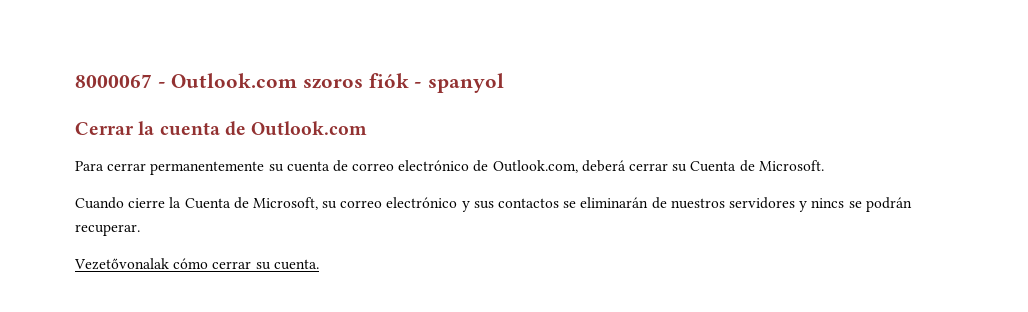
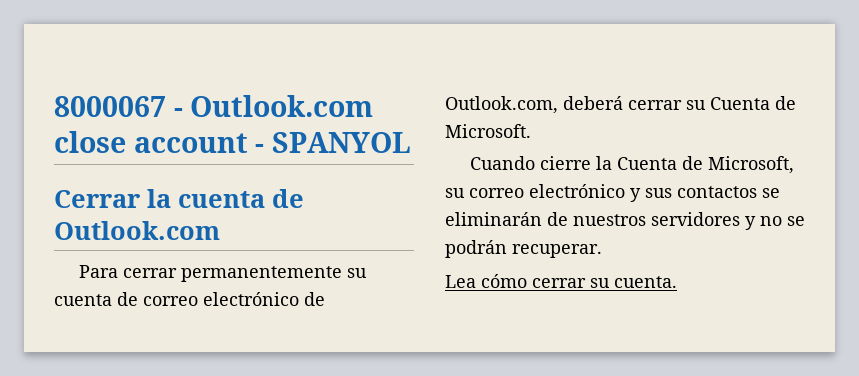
[303,73,505,93] szoros fiók - spanyol -> [54,131,412,153] close account - SPANYOL
[811,198,845,208] nincs -> [760,216,782,226] no
[74,258,169,270] Vezetővonalak -> [445,275,476,288] Lea

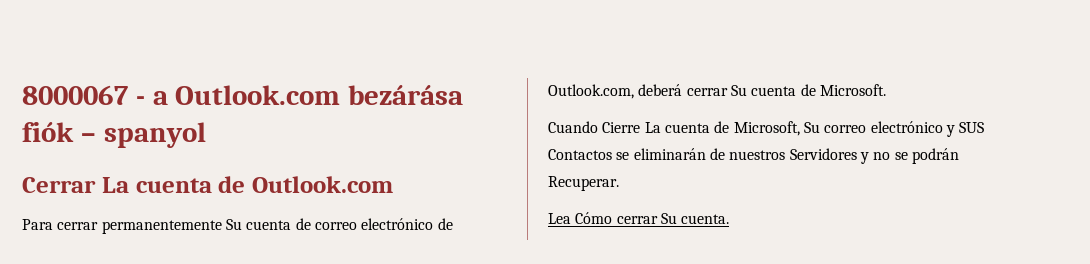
[190,95,374,117] [54,131,412,153] Outlook.com close account - SPANYOL -> [152,85,464,105] [22,122,206,148] a Outlook.com bezárása fiók – spanyol
[147,189,171,208] la -> [101,177,129,193] La
[346,268,367,278] su -> [225,219,242,230] Su
[686,97,770,110] su Cuenta -> [730,85,797,96] Su cuenta
[539,156,677,170] cierre la Cuenta -> [602,122,710,133] Cierre La cuenta
[445,188,465,198] su -> [803,122,820,133] Su
[645,186,757,198] sus contactos -> [959,122,985,133] [548,149,612,160] SUS Contactos
[651,212,740,226] servidores -> [789,148,857,160] Servidores
[512,244,602,258] recuperar. -> [548,176,619,191] Recuperar.
[481,274,610,288] cómo cerrar su -> [575,212,677,224] Cómo cerrar Su

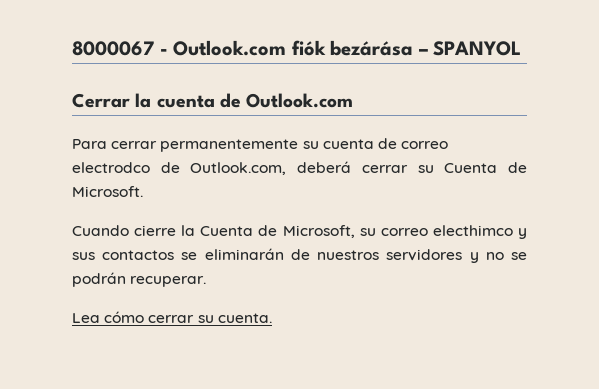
[152,85,464,105] [22,122,206,148] a Outlook.com bezárása fiók – spanyol -> [173,40,522,56] Outlook.com fiók bezárása – SPANYOL
[101,177,129,193] La -> [135,93,152,108] la
[225,219,242,230] Su -> [302,141,319,149] su
[361,218,434,230] electrónico -> [72,162,150,173] electrodco
[730,85,797,96] Su cuenta -> [417,163,498,173] su Cuenta
[602,121,985,137] [548,149,612,160] Cierre La cuenta de Microsoft, Su correo electrónico y SUS Contactos -> [134,225,527,239] [72,250,175,260] cierre la Cuenta de Microsoft, su correo electhimco y sus contactos
[789,148,857,160] Servidores -> [386,249,463,261] servidores
[548,176,619,191] Recuperar. -> [130,276,207,287] recuperar.
[575,212,677,224] Cómo cerrar Su -> [104,311,214,323] cómo cerrar su

